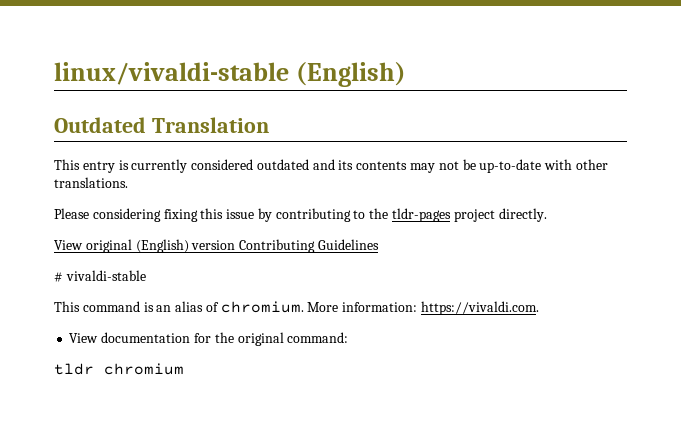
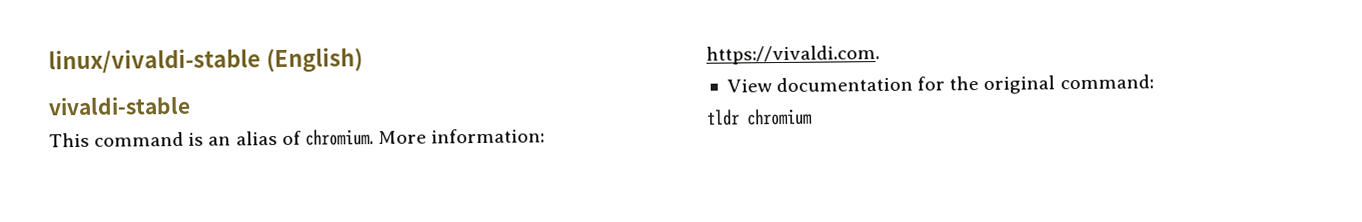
[54,117,269,133] [54,159,608,173] [54,177,128,188] [54,208,547,222] [54,239,379,253] [54,272,63,282] Outdated Translation // This entry is currently considered outdated and its contents may not be up-to-date with other translations. // Please considering fixing this issue by contributing to the tldr-pages project directly. // View original (English) version Contributing Guidelines // # -> (363, 60) none

